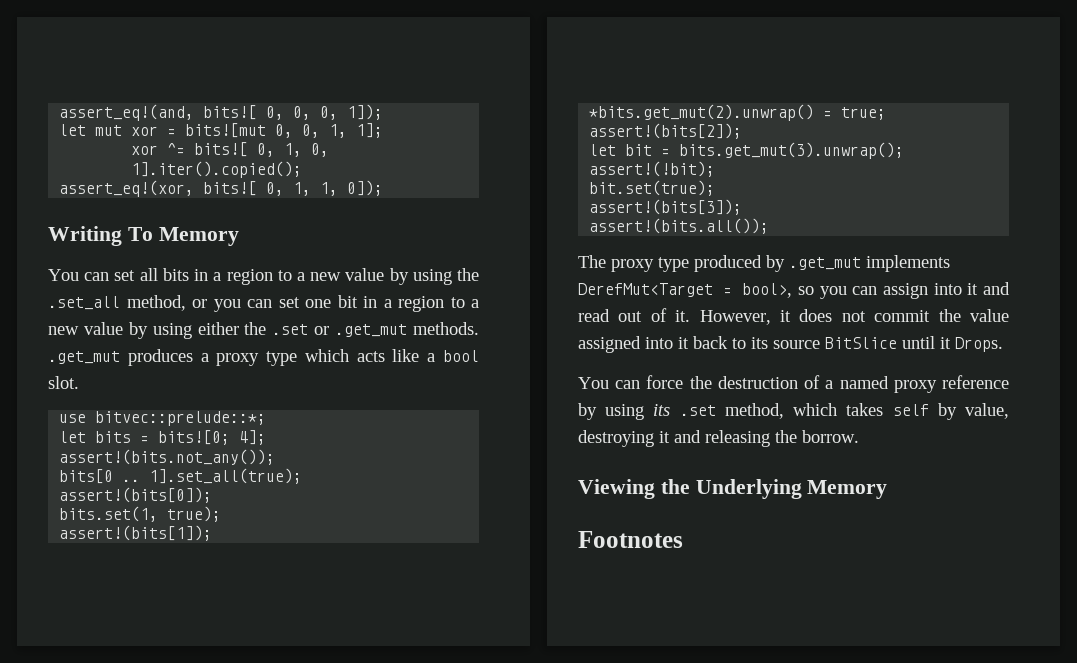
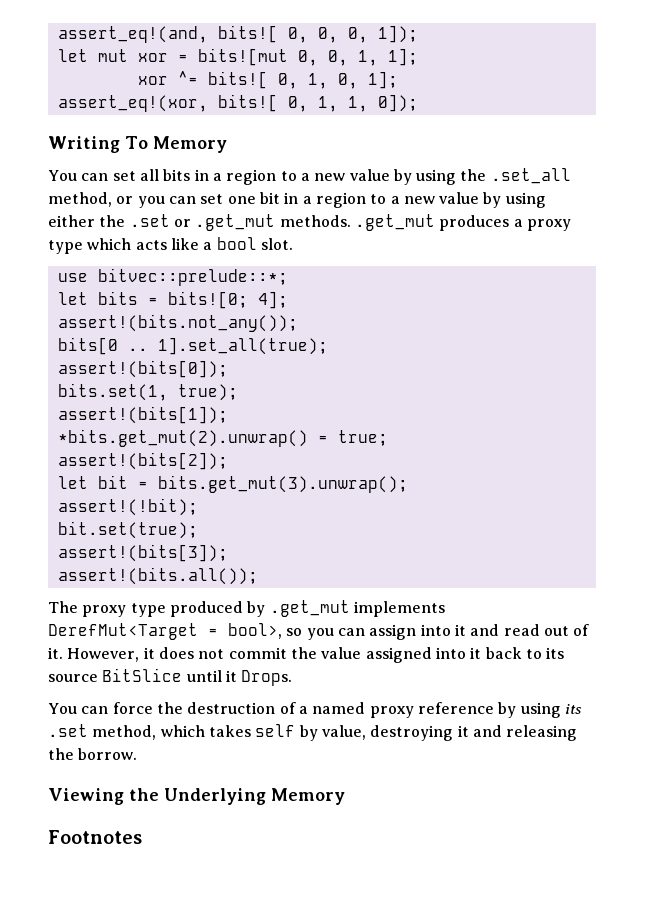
[131,161,303,178] 1].iter().copied(); -> [367,71,398,89] 1];

